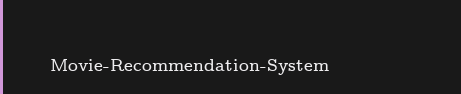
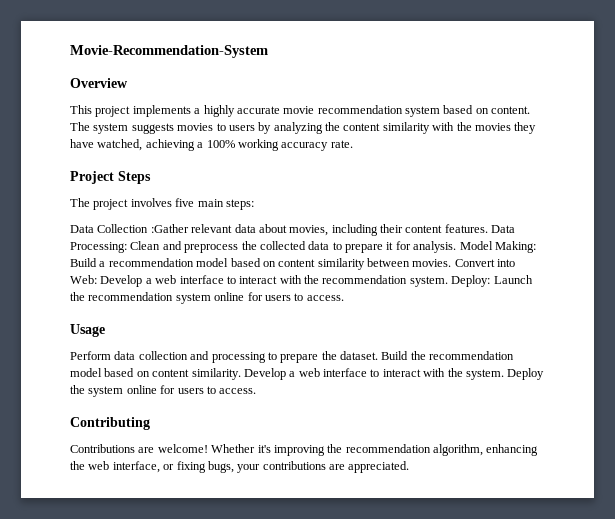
(329, 67) none -> [70,78,128,88] [70,105,531,117] [70,122,537,134] [70,139,353,151] [70,171,151,184] [70,198,254,210] [70,224,516,236] [70,241,536,253] [70,258,516,270] [70,275,533,287] [70,292,344,304] [70,324,105,337] [70,351,515,363] [70,368,545,380] [70,385,257,397] [70,417,150,430] [70,444,539,456] [70,461,410,473] // Overview // This project implements a highly accurate movie recommendation system based on content. The system suggests movies to users by analyzing the content similarity with the movies they have watched, achieving a 100% working accuracy rate. // Project Steps // The project involves five main steps: // Data Collection :Gather relevant data about movies, including their content features. Data Processing: Clean and preprocess the collected data to prepare it for analysis. Model Making: Build a recommendation model based on content similarity between movies. Convert into Web: Develop a web interface to interact with the recommendation system. Deploy: Launch the recommendation system online for users to access. // Usage // Perform data collection and processing to prepare the dataset. Build the recommendation model based on content similarity. Develop a web interface to interact with the system. Deploy the system online for users to access. // Contributing // Contributions are welcome! Whether it's improving the recommendation algorithm, enhancing the web interface, or fixing bugs, your contributions are appreciated.

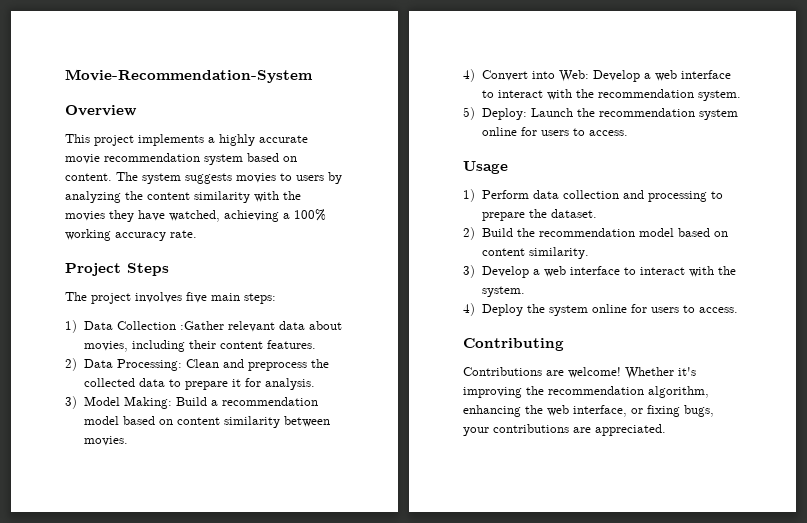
(254, 204) none -> [65,320,77,333] 1)
(488, 228) none -> [65,358,77,371] // 2)
(457, 247) none -> [65,396,77,409] // 3)
(452, 263) none -> [463,69,475,82] // 4)
(448, 281) none -> [463,107,475,120] // 5)
(105, 330) none -> [463,189,475,202] 1)
(378, 355) none -> [463,227,475,240] // 2)
(241, 374) none -> [463,265,475,278] // 3)
(504, 374) none -> [463,303,475,316] // 4)

